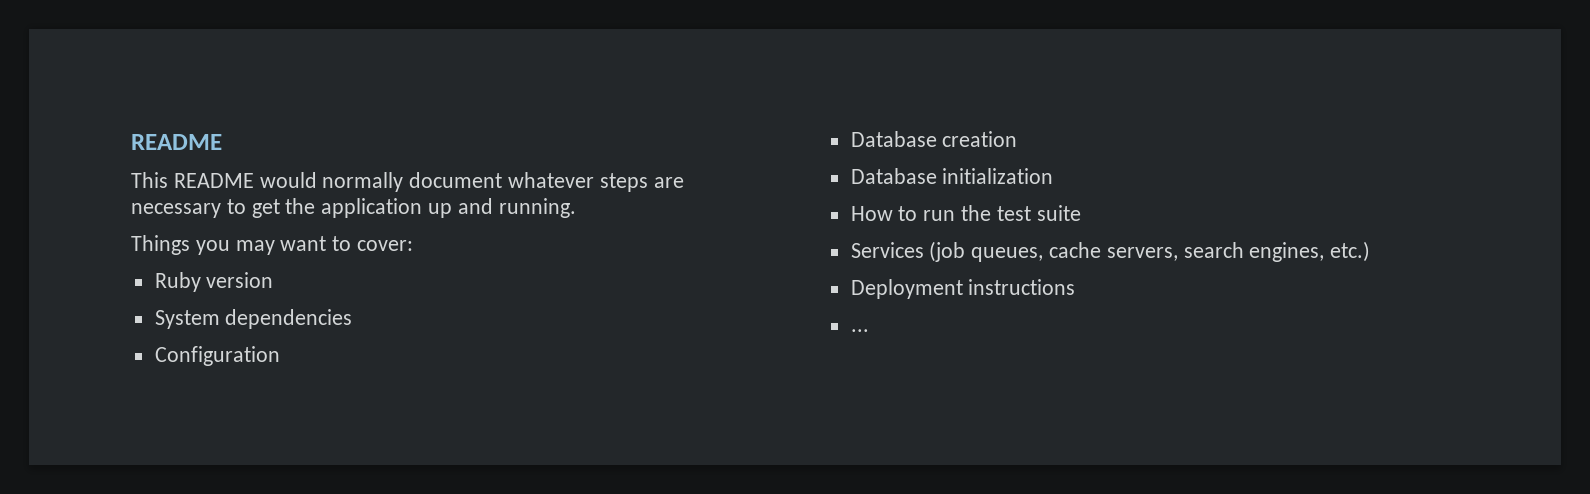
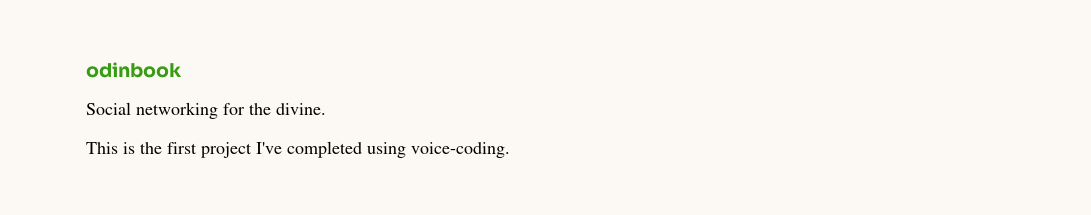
[131,134,222,150] [131,172,684,192] [131,198,576,218] [131,235,414,255] [154,272,274,292] [154,309,353,329] [154,346,280,366] [850,131,1018,147] [850,168,1054,184] [850,205,1081,221] [850,241,1371,262] [850,279,1076,299] [850,329,869,332] README // This README would normally document whatever steps are necessary to get the application up and running. // Things you may want to cover: // Ruby version // System dependencies // Configuration // Database creation // Database initialization // How to run the test suite // Services (job queues, cache servers, search engines, etc.) // Deployment instructions // ... -> [86,62,182,78] [86,102,326,119] [86,141,510,158] odinbook // Social networking for the divine. // This is the first project I've completed using voice-coding.

